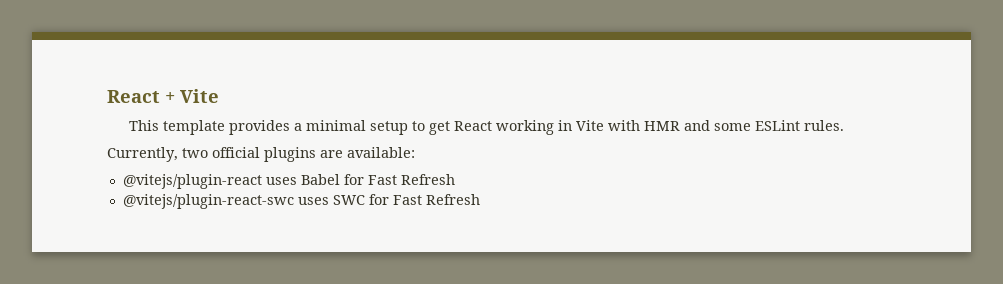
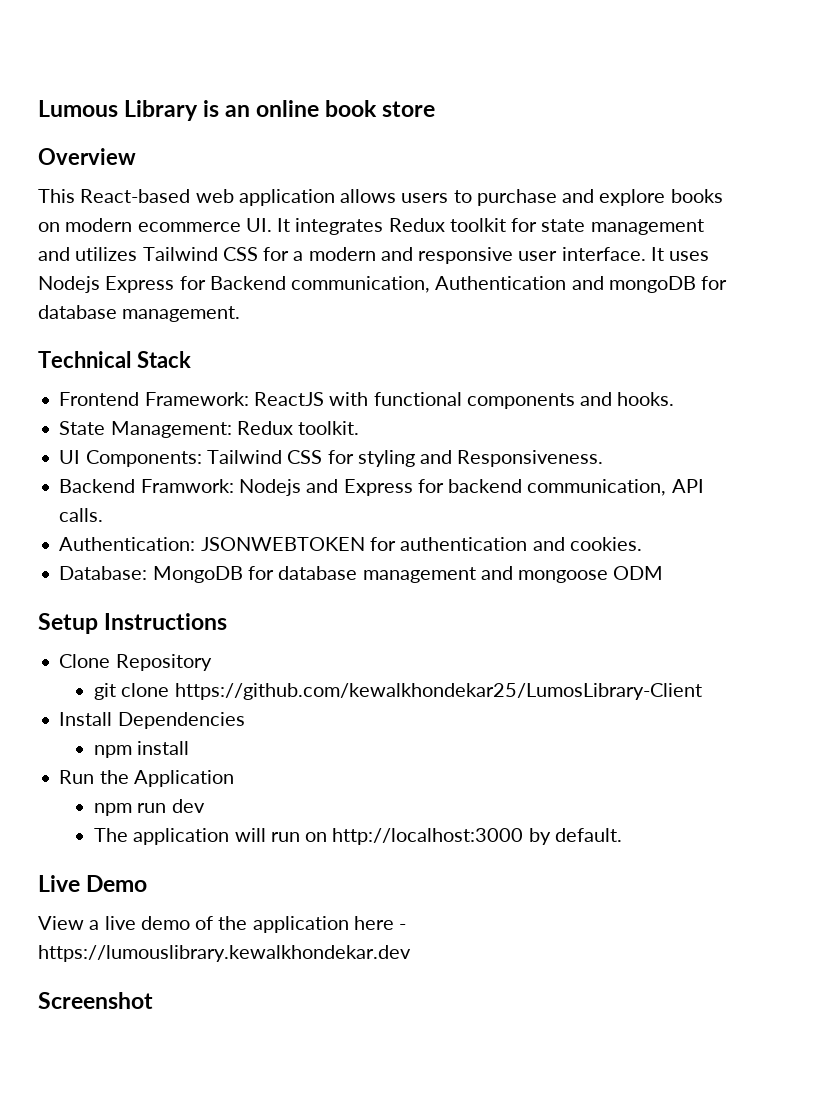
[107,89,219,103] [128,120,844,135] [107,147,415,162] [122,174,455,189] [122,194,480,209] React + Vite // This template provides a minimal setup to get React working in Vite with HMR and some ESLint rules. // Currently, two official plugins are available: // @vitejs/plugin-react uses Babel for Fast Refresh // @vitejs/plugin-react-swc uses SWC for Fast Refresh -> [38,100,436,121] [38,148,136,165] [38,189,723,206] [38,218,704,235] [38,247,710,264] [38,276,728,293] [38,305,241,322] [38,351,191,368] [59,392,675,409] [59,421,360,438] [59,450,604,467] [59,479,704,496] [59,508,104,522] [59,537,642,551] [59,566,664,583] [38,613,228,634] [59,654,212,671] [94,683,702,700] [59,712,245,729] [94,741,190,758] [59,770,234,787] [94,799,205,816] [94,828,622,845] [38,875,148,892] [38,916,407,933] [38,945,411,962] [38,992,153,1009] Lumous Library is an online book store // Overview // This React-based web application allows users to purchase and explore books on modern ecommerce UI. It integrates Redux toolkit for state management and utilizes Tailwind CSS for a modern and responsive user interface. It uses Nodejs Express for Backend communication, Authentication and mongoDB for database management. // Technical Stack // Frontend Framework: ReactJS with functional components and hooks. // State Management: Redux toolkit. // UI Components: Tailwind CSS for styling and Responsiveness. // Backend Framwork: Nodejs and Express for backend communication, API calls. // Authentication: JSONWEBTOKEN for authentication and cookies. // Database: MongoDB for database management and mongoose ODM // Setup Instructions // Clone Repository // git clone https://github.com/kewalkhondekar25/LumosLibrary-Client // Install Dependencies // npm install // Run the Application // npm run dev // The application will run on http://localhost:3000 by default. // Live Demo // View a live demo of the application here - https://lumouslibrary.kewalkhondekar.dev // Screenshot

